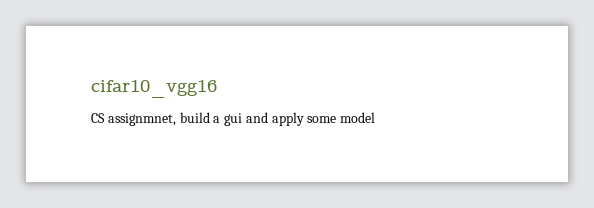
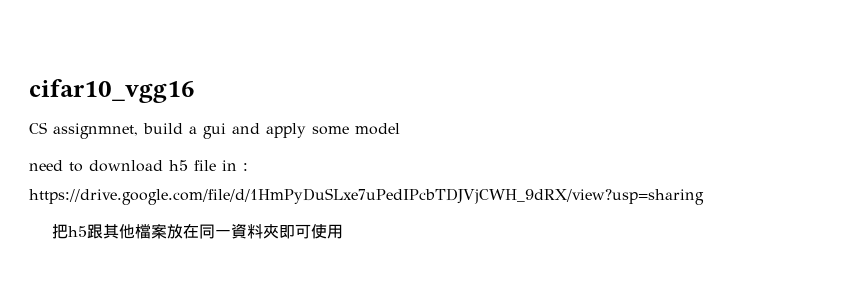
(376, 117) none -> [29,160,248,172] [29,188,704,205] [52,223,344,239] // need to download h5 file in : https://drive.google.com/file/d/1HmPyDuSLxe7uPedIPcbTDJVjCWH_9dRX/view?usp=sharing // 把h5跟其他檔案放在同一資料夾即可使用

